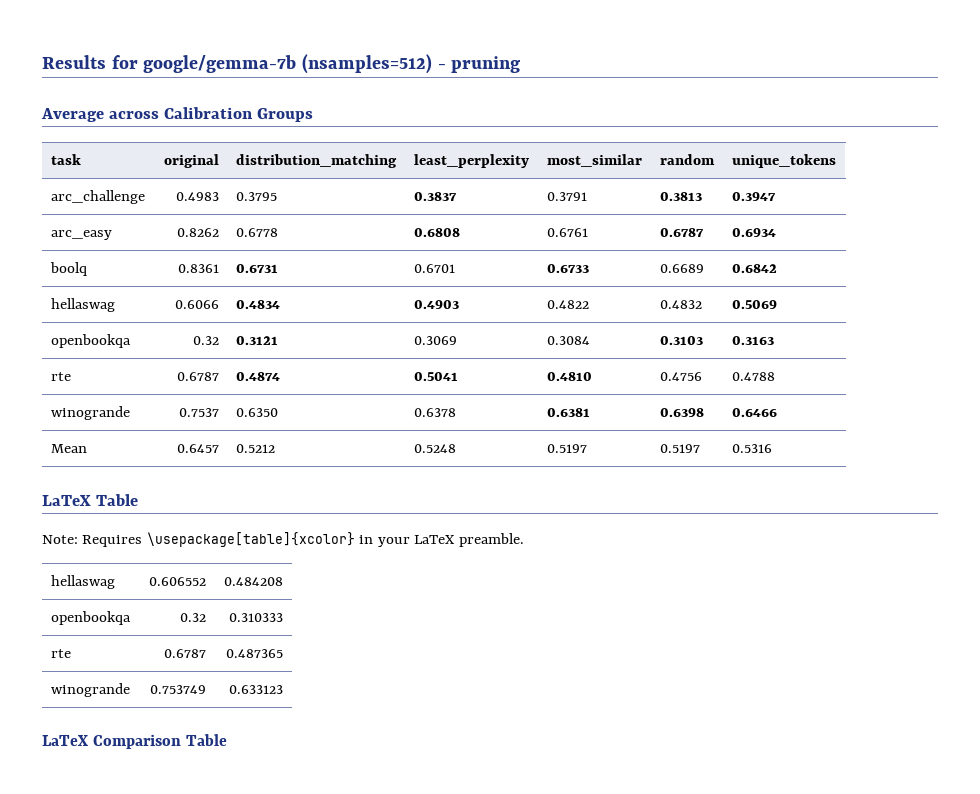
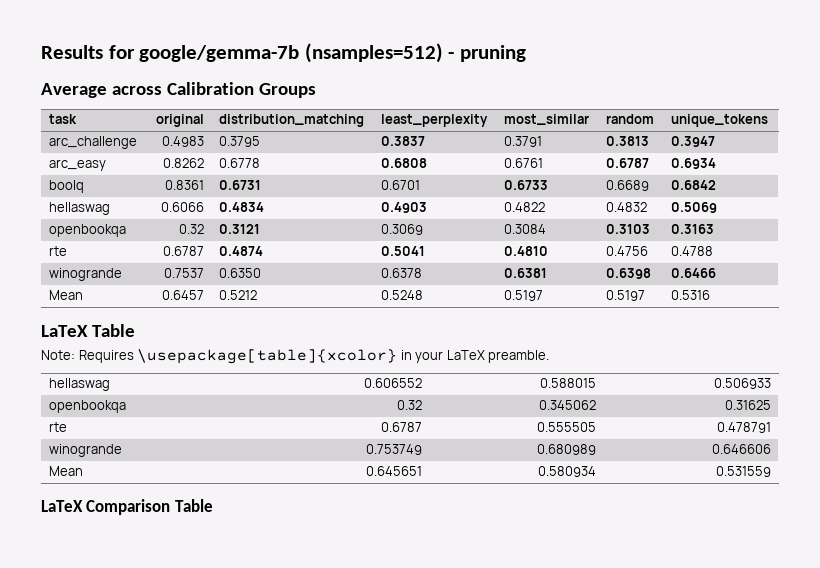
[224,577,284,586] [50,611,131,625] [180,613,207,622] [229,613,284,622] [50,649,71,658] [164,649,207,658] [226,649,284,658] 0.484208 // openbookqa | 0.32 | 0.310333 // rte | 0.6787 | 0.487365 -> [540,378,597,388] [714,378,772,389] [48,400,126,413] [397,400,423,410] [539,400,597,410] [725,400,772,410] [48,422,67,432] [381,422,423,432] [537,422,597,432] [717,422,772,433] 0.588015 | 0.506933 // openbookqa | 0.32 | 0.345062 | 0.31625 // rte | 0.6787 | 0.555505 | 0.478791
[229,685,284,694] 0.633123 -> [537,444,597,455] [712,444,772,454] [48,466,83,476] [366,466,423,476] [538,466,597,477] [716,466,772,477] 0.680989 | 0.646606 // Mean | 0.645651 | 0.580934 | 0.531559

